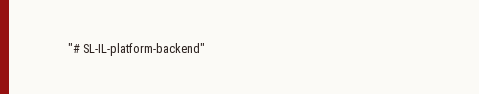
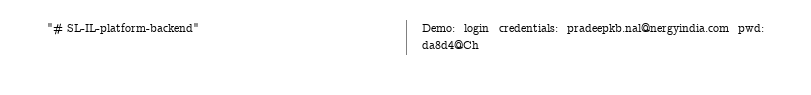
(206, 49) none -> [422,23,764,35] [422,40,479,49] // Demo: login credentials: pradeepkb.nal@nergyindia.com pwd: da8d4@Ch

